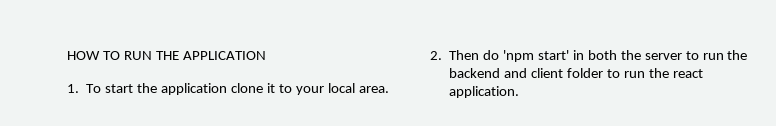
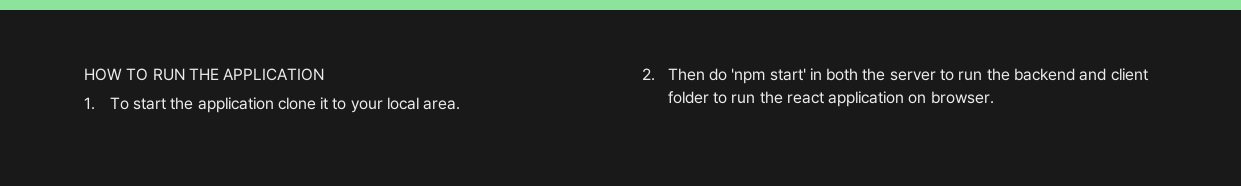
[449,86,520,98] application. -> [828,91,994,107] application on browser.

